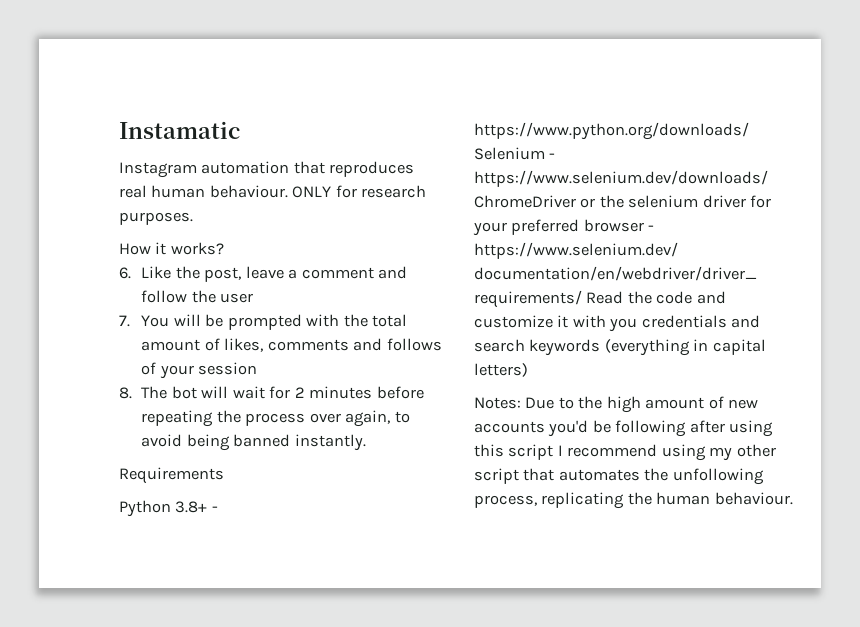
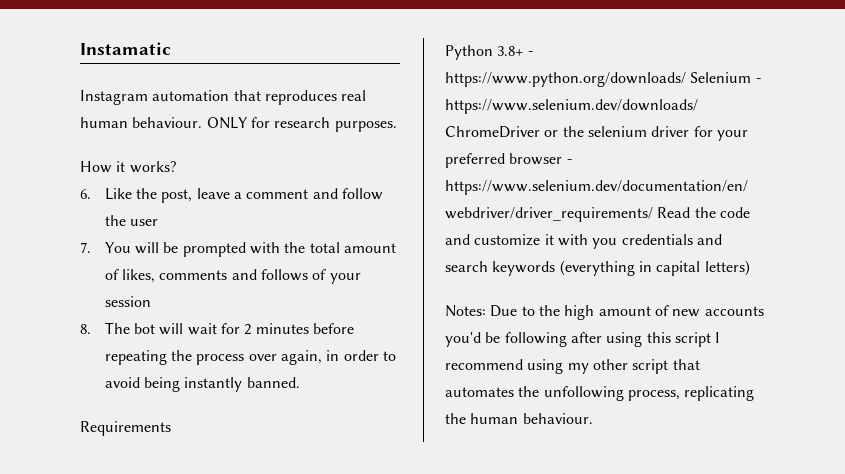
(391, 418) none -> [326,350,379,361] in order
[233,434,366,451] banned instantly. -> [184,377,300,392] instantly banned.

